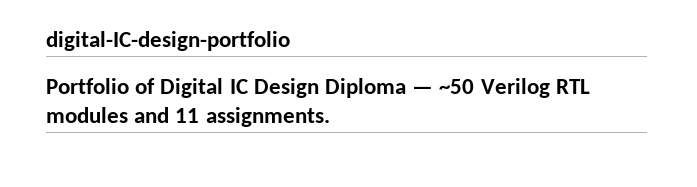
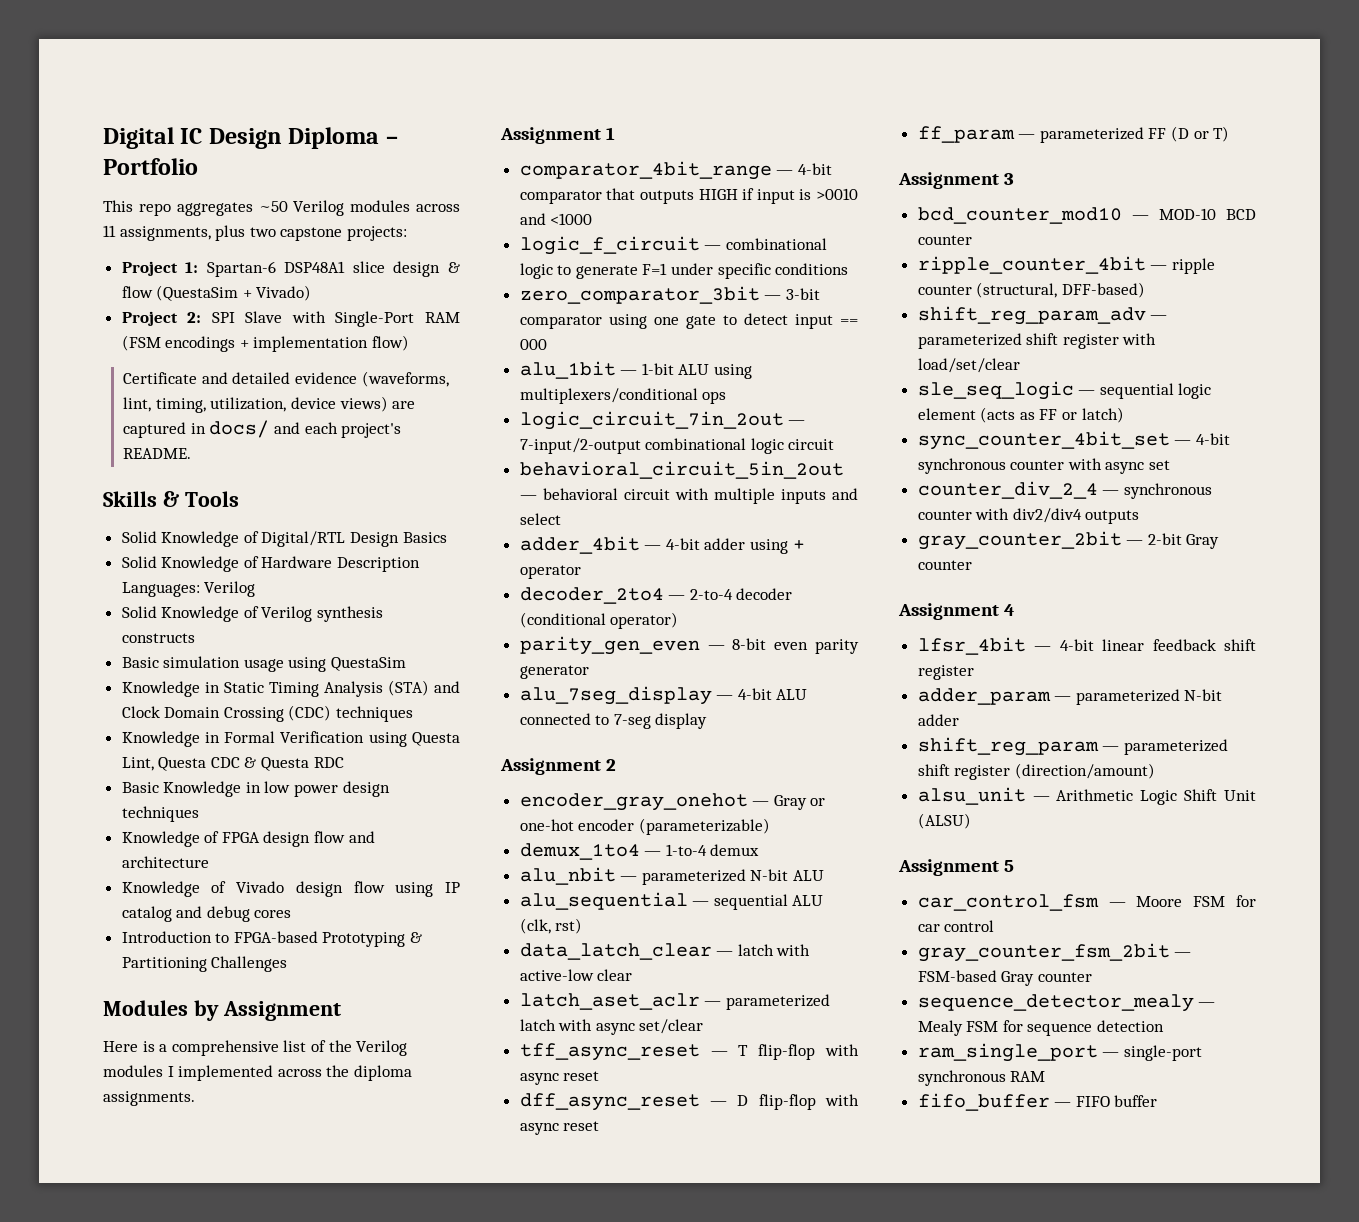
[46,31,290,51] [46,78,156,94] digital-IC-design-portfolio // Portfolio of -> (103, 138) none
[412,78,590,98] [46,107,330,127] — ~50 Verilog RTL modules and 11 assignments. -> [385,136,398,144] [103,158,198,175] [103,200,460,216] [103,225,407,241] [121,261,461,277] [121,285,312,301] [121,311,461,327] [121,335,410,352] [123,371,449,387] [123,396,416,413] [123,420,402,438] [123,448,192,459] [103,491,239,507] [121,531,447,547] [121,556,421,572] [121,581,256,597] [121,606,384,622] [121,633,195,643] [121,656,407,672] [121,680,461,697] [121,705,414,722] [121,731,460,747] [121,757,344,771] [121,781,390,797] [121,806,199,822] [121,831,375,847] [121,856,209,868] [121,881,460,897] [121,906,292,922] [121,931,423,947] [121,956,288,972] [103,1000,341,1021] [103,1040,408,1056] [103,1065,412,1081] [103,1091,195,1106] [500,127,616,144] [519,161,832,180] [519,188,858,204] [519,213,593,225] [519,236,827,255] [519,263,849,279] [519,286,820,304] [519,313,858,329] [519,339,547,350] [519,361,753,379] [519,388,727,404] [519,411,806,430] [519,438,835,454] [519,461,844,479] [519,488,858,504] [519,513,561,525] [519,536,805,554] [519,565,581,579] [519,587,793,604] [519,612,679,629] [519,636,859,655] [519,665,589,679] [519,686,808,705] [519,713,708,729] [500,758,617,775] [519,793,826,811] [519,818,770,835] [519,843,760,860] [519,867,825,885] [519,892,824,910] [519,918,583,934] [519,943,811,960] [519,969,633,981] [519,993,830,1010] [519,1019,704,1035] [519,1043,859,1061] [519,1071,600,1085] [519,1093,859,1111] [519,1121,600,1135] [917,126,1230,143] [898,172,1015,189] [917,207,1256,224] [917,235,972,245] [917,256,1215,274] [917,282,1145,298] [917,306,1168,325] [917,333,1157,349] [917,358,1020,373] [917,381,1212,400] [917,407,1124,423] [917,431,1230,450] [917,458,1171,474] [917,481,1212,499] [917,508,1140,524] [917,531,1220,550] [917,560,972,570] [898,603,1016,620] [917,637,1256,655] [917,665,974,680] [917,688,1223,705] [917,714,959,726] [917,737,1228,756] [917,763,1155,780] [917,787,1256,805] [917,813,971,829] [898,859,1015,876] [917,894,1256,911] [917,920,995,932] [917,943,1192,962] [917,970,1092,986] [917,994,1216,1012] [917,1020,1165,1036] [917,1043,1202,1062] [917,1070,1046,1086] [917,1093,1158,1111] – Portfolio // This repo aggregates ~50 Verilog modules across 11 assignments, plus two capstone projects: // Project 1: Spartan-6 DSP48A1 slice design & flow (QuestaSim + Vivado) // Project 2: SPI Slave with Single-Port RAM (FSM encodings + implementation flow) // Certificate and detailed evidence (waveforms, lint, timing, utilization, device views) are captured in docs/ and each project's README. // Skills & Tools // Solid Knowledge of Digital/RTL Design Basics // Solid Knowledge of Hardware Description Languages: Verilog // Solid Knowledge of Verilog synthesis constructs // Basic simulation usage using QuestaSim // Knowledge in Static Timing Analysis (STA) and Clock Domain Crossing (CDC) techniques // Knowledge in Formal Verification using Questa Lint, Questa CDC & Questa RDC // Basic Knowledge in low power design techniques // Knowledge of FPGA design flow and architecture // Knowledge of Vivado design flow using IP catalog and debug cores // Introduction to FPGA-based Prototyping & Partitioning Challenges // Modules by Assignment // Here is a comprehensive list of the Verilog modules I implemented across the diploma assignments. // Assignment 1 // comparator_4bit_range — 4-bit comparator that outputs HIGH if input is >0010 and <1000 // logic_f_circuit — combinational logic to generate F=1 under specific conditions // zero_comparator_3bit — 3-bit comparator using one gate to detect input == 000 // alu_1bit — 1-bit ALU using multiplexers/conditional ops // logic_circuit_7in_2out — 7-input/2-output combinational logic circuit // behavioral_circuit_5in_2out — behavioral circuit with multiple inputs and select // adder_4bit — 4-bit adder using + operator // decoder_2to4 — 2-to-4 decoder (conditional operator) // parity_gen_even — 8-bit even parity generator // alu_7seg_display — 4-bit ALU connected to 7-seg display // Assignment 2 // encoder_gray_onehot — Gray or one-hot encoder (parameterizable) // demux_1to4 — 1-to-4 demux // alu_nbit — parameterized N-bit ALU // alu_sequential — sequential ALU (clk, rst) // data_latch_clear — latch with active-low clear // latch_aset_aclr — parameterized latch with async set/clear // tff_async_reset — T flip-flop with async reset // dff_async_reset — D flip-flop with async reset // ff_param — parameterized FF (D or T) // Assignment 3 // bcd_counter_mod10 — MOD-10 BCD counter // ripple_counter_4bit — ripple counter (structural, DFF-based) // shift_reg_param_adv — parameterized shift register with load/set/clear // sle_seq_logic — sequential logic element (acts as FF or latch) // sync_counter_4bit_set — 4-bit synchronous counter with async set // counter_div_2_4 — synchronous counter with div2/div4 outputs // gray_counter_2bit — 2-bit Gray counter // Assignment 4 // lfsr_4bit — 4-bit linear feedback shift register // adder_param — parameterized N-bit adder // shift_reg_param — parameterized shift register (direction/amount) // alsu_unit — Arithmetic Logic Shift Unit (ALSU) // Assignment 5 // car_control_fsm — Moore FSM for car control // gray_counter_fsm_2bit — FSM-based Gray counter // sequence_detector_mealy — Mealy FSM for sequence detection // ram_single_port — single-port synchronous RAM // fifo_buffer — FIFO buffer

